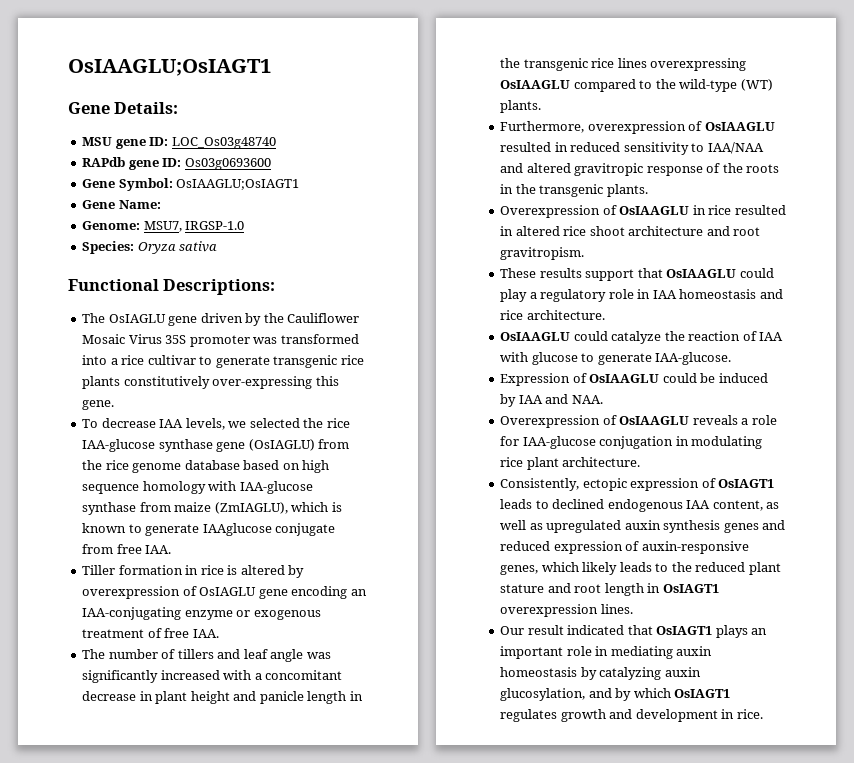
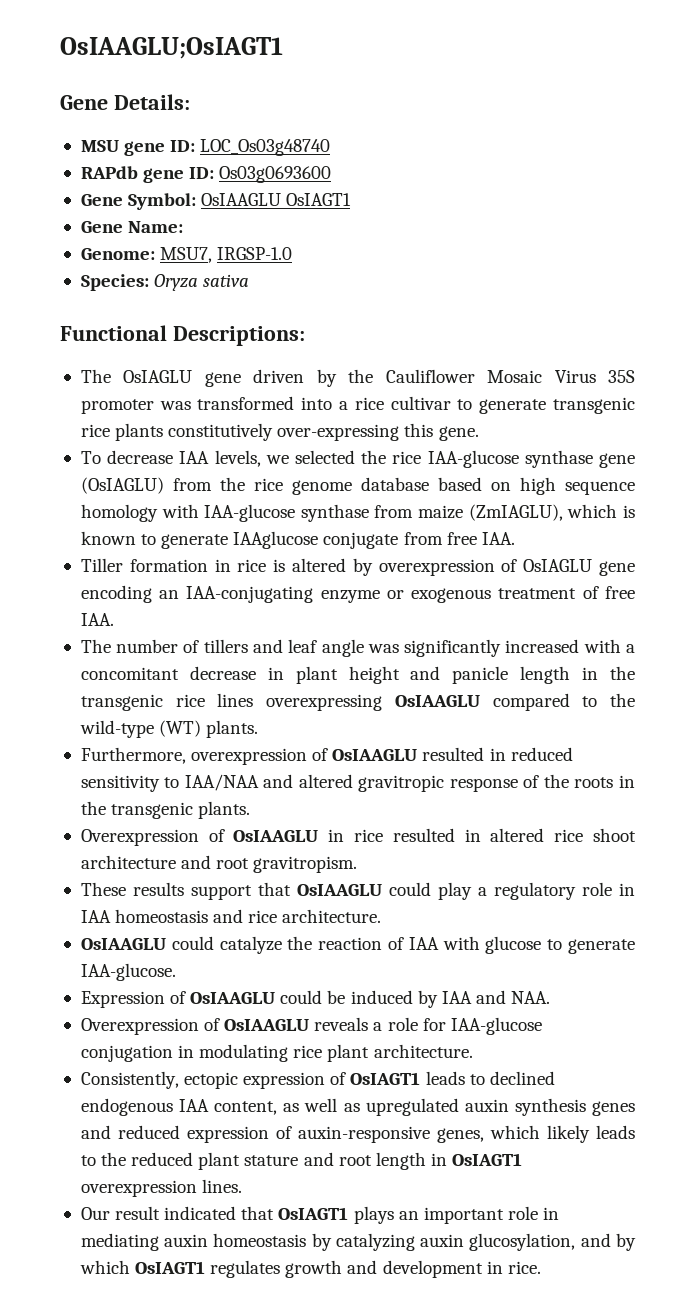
[176,179,300,190] OsIAAGLU;OsIAGT1 -> [201,193,352,206] OsIAAGLU OsIAGT1

